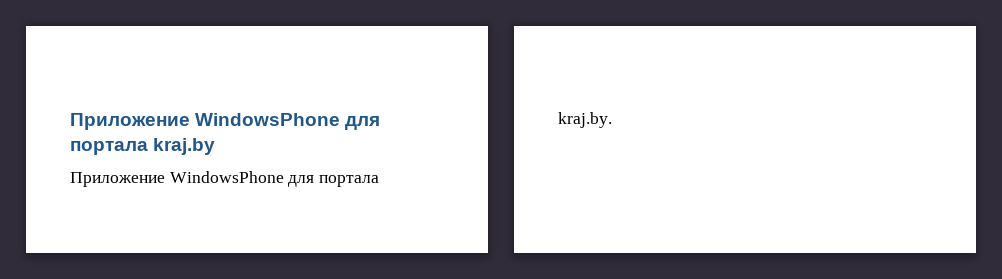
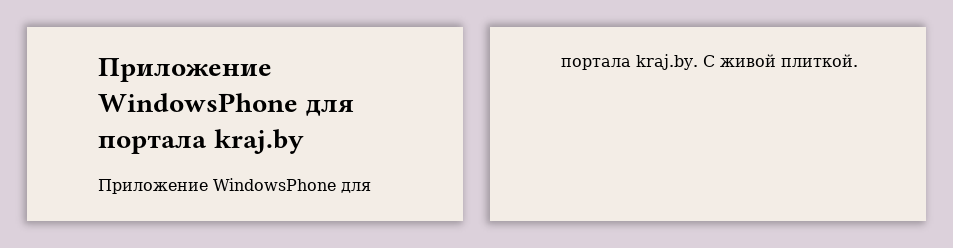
(612, 120) none -> [702,54,858,67] С живой плиткой.

